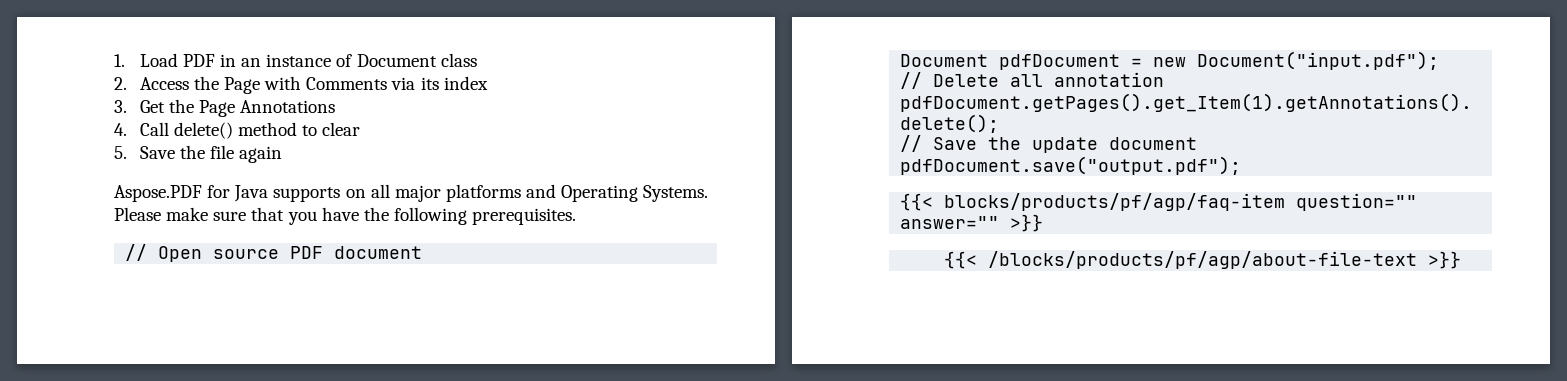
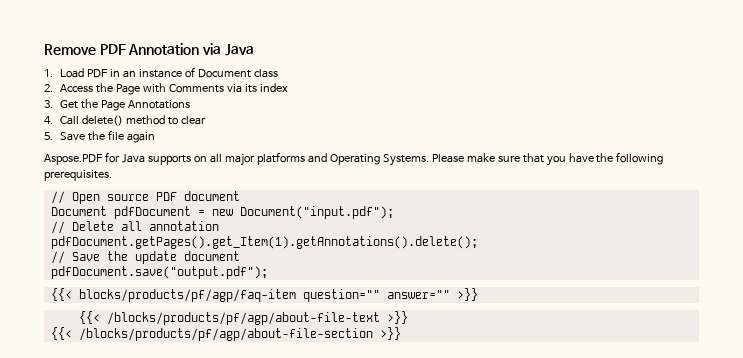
(114, 60) none -> [44,43,254,56] Remove PDF Annotation via Java //
(1462, 260) none -> [50,327,401,341] // {{< /blocks/products/pf/agp/about-file-section >}}

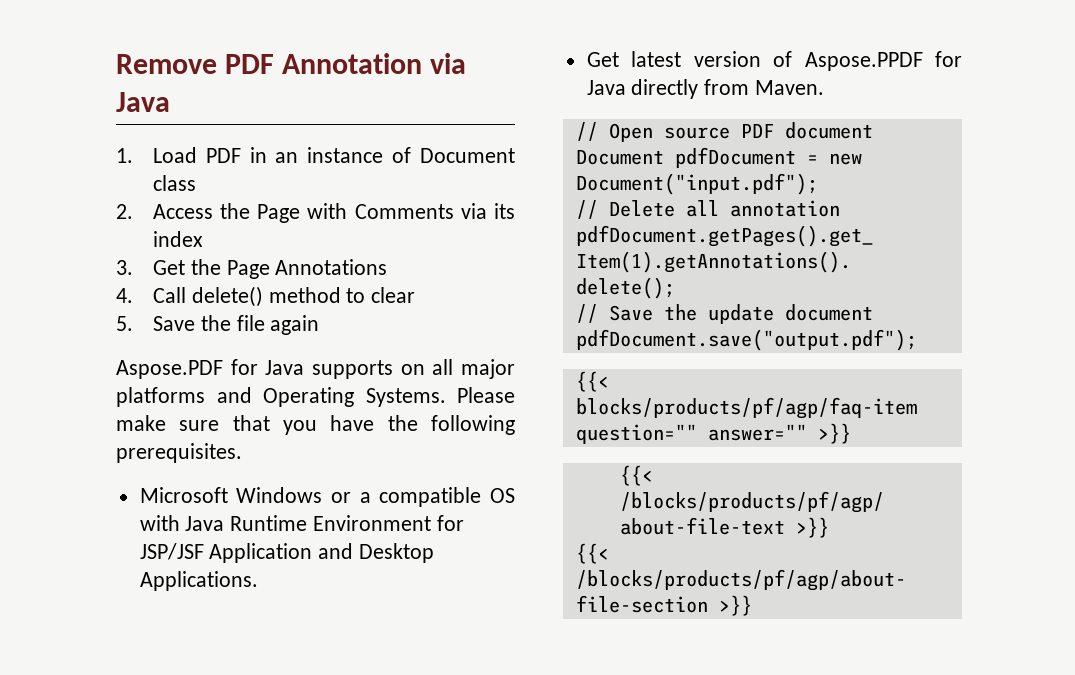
(112, 175) none -> [139,487,515,507] [139,515,464,531] [139,543,435,563] [139,571,258,591] [586,51,962,71] [586,79,825,99] // Microsoft Windows or a compatible OS with Java Runtime Environment for JSP/JSF Application and Desktop Applications. // Get latest version of Aspose.PPDF for Java directly from Maven.

